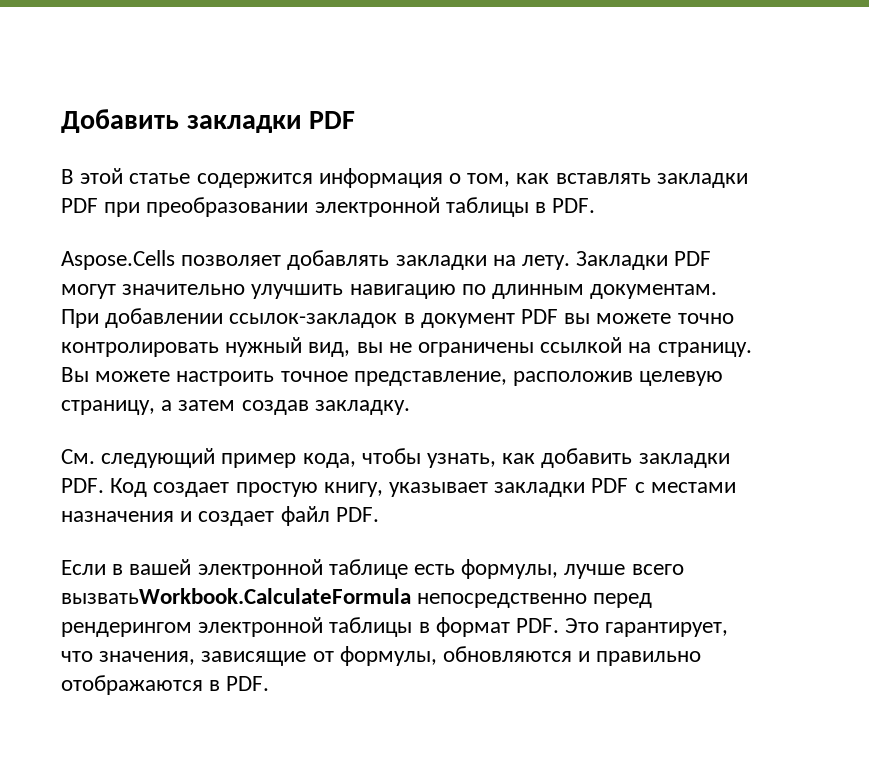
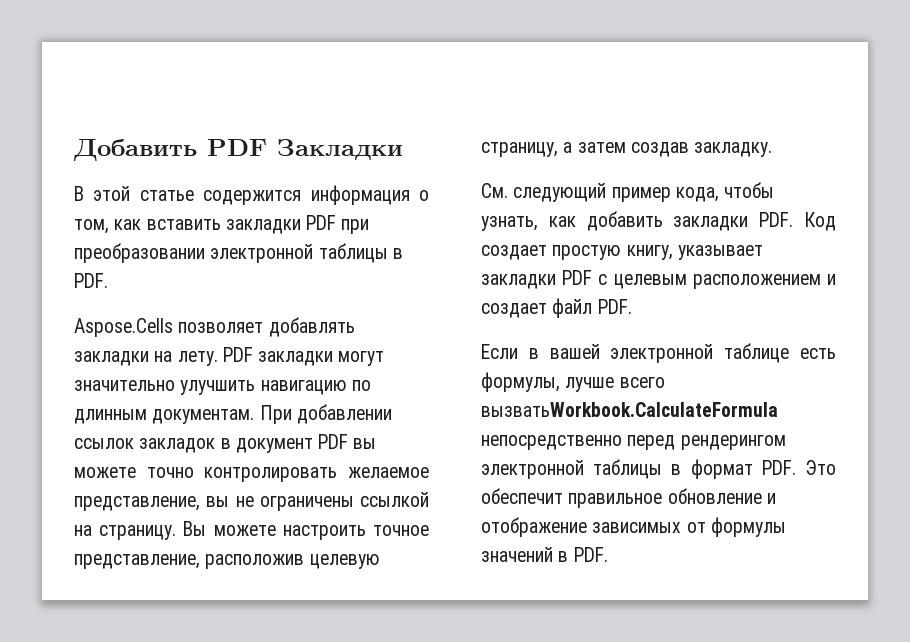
[186,111,356,133] закладки PDF -> [207,139,403,160] PDF Закладки
[555,173,651,184] вставлять -> [146,219,221,230] вставить
[576,251,712,270] Закладки PDF -> [222,347,334,366] PDF закладки
[229,313,398,328] ссылок-закладок -> [74,438,216,453] ссылок закладок
[225,337,351,357] нужный вид, -> [348,467,430,478] [74,496,200,511] желаемое представление,
[650,482,736,493] [61,511,174,522] местами назначения -> [613,274,821,289] целевым расположением
[605,622,729,637] [61,646,702,666] [61,675,203,695] гарантирует, что значения, зависящие от формулы, обновляются и правильно отображаются -> [481,488,776,508] [481,517,786,537] [481,547,553,562] обеспечит правильное обновление и отображение зависимых от формулы значений

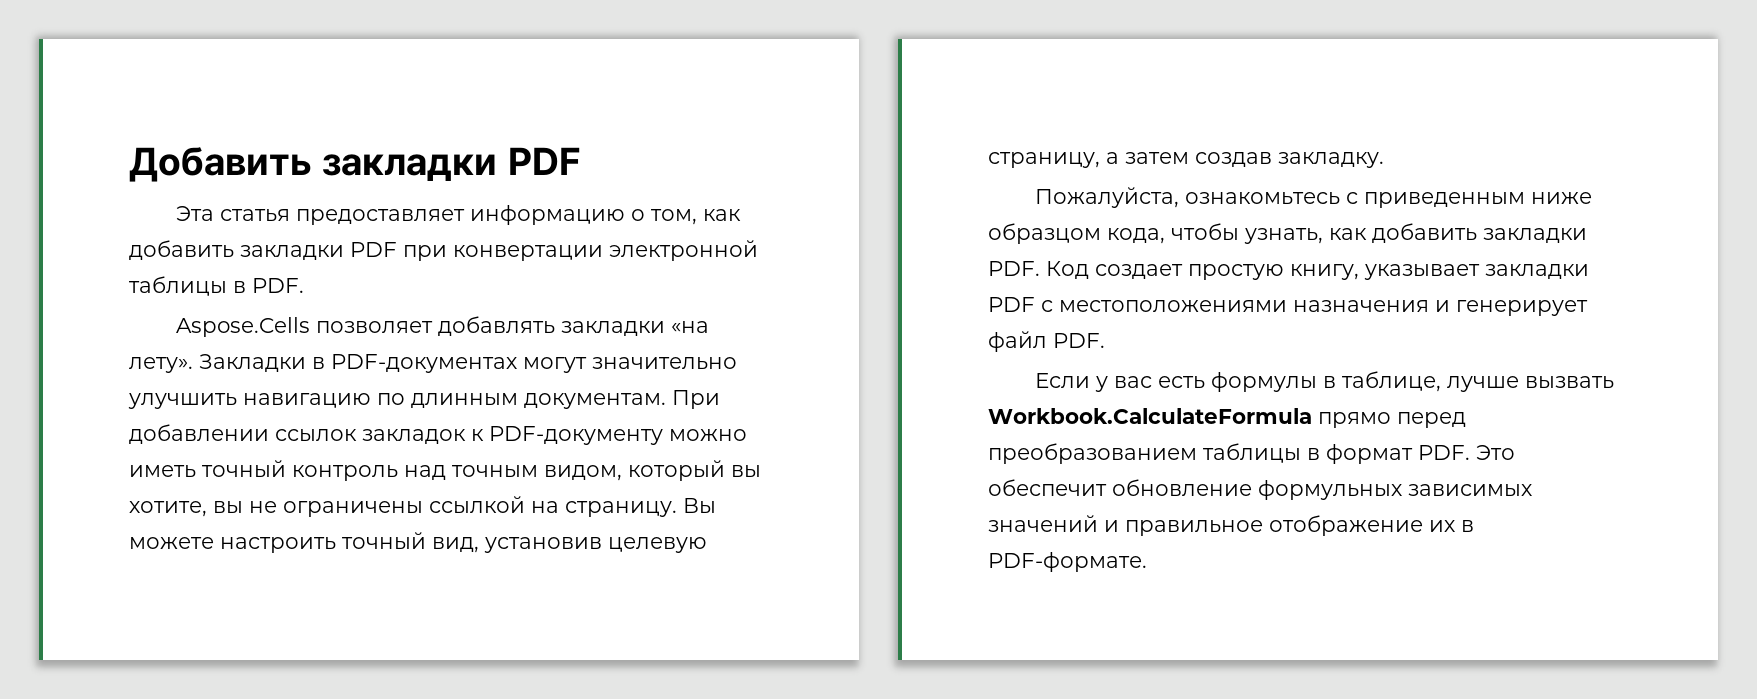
[207,139,403,160] [74,185,410,205] PDF Закладки // В этой статье содержится информация -> [322,147,581,181] [176,205,626,225] закладки PDF // Эта статья предоставляет информацию
[146,219,221,230] вставить -> [129,240,234,260] добавить
[74,243,205,263] преобразовании -> [453,245,603,261] конвертации
[154,347,334,366] на лету. PDF закладки -> [671,321,710,333] [129,354,517,373] «на лету». Закладки в PDF-документах
[220,434,377,453] [74,467,430,482] [74,496,200,511] в документ PDF вы можете точно контролировать желаемое представление, -> [471,426,747,445] [129,460,761,481] [129,501,207,517] к PDF-документу можно иметь точный контроль над точным видом, который вы хотите,
[373,525,429,536] [74,554,305,569] точное представление, расположив -> [342,532,602,553] точный вид, установив
[481,183,671,202] См. следующий пример -> [1035,187,1593,208] [988,223,1101,244] Пожалуйста, ознакомьтесь с приведенным ниже образцом
[613,274,836,289] [481,303,547,318] целевым расположением и создает -> [1059,300,1588,316] местоположениями назначения и генерирует
[528,343,836,363] [481,372,665,392] [481,402,778,417] [481,435,786,450] [481,460,584,479] в вашей электронной таблице есть формулы, лучше всего вызватьWorkbook.CalculateFormula непосредственно перед рендерингом электронной -> [1095,371,1615,392] [988,408,1466,428] [988,443,1197,464] у вас есть формулы в таблице, лучше вызвать Workbook.CalculateFormula прямо перед преобразованием
[568,488,776,508] [481,517,786,537] [481,547,608,562] правильное обновление и отображение зависимых от формулы значений в PDF. -> [1112,479,1532,500] [988,515,1474,536] [988,552,1147,572] обновление формульных зависимых значений и правильное отображение их в PDF-формате.

